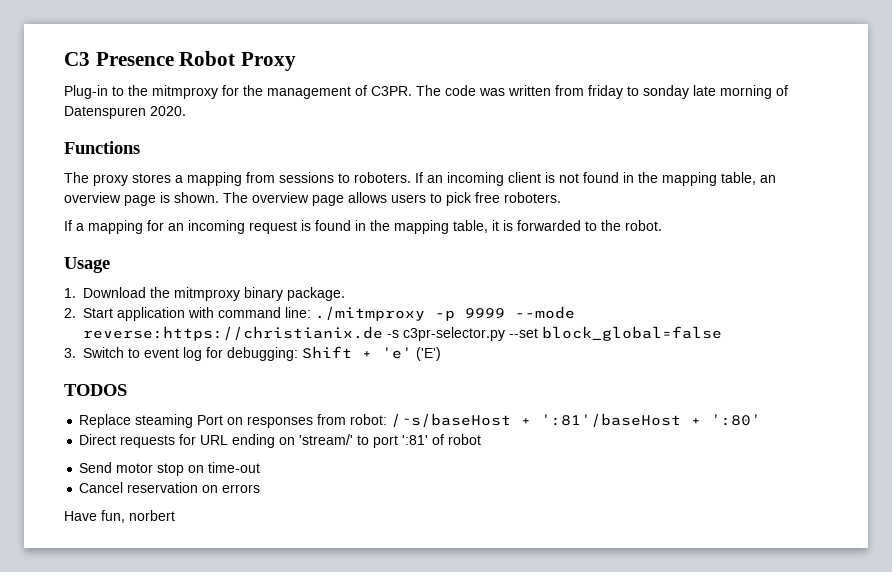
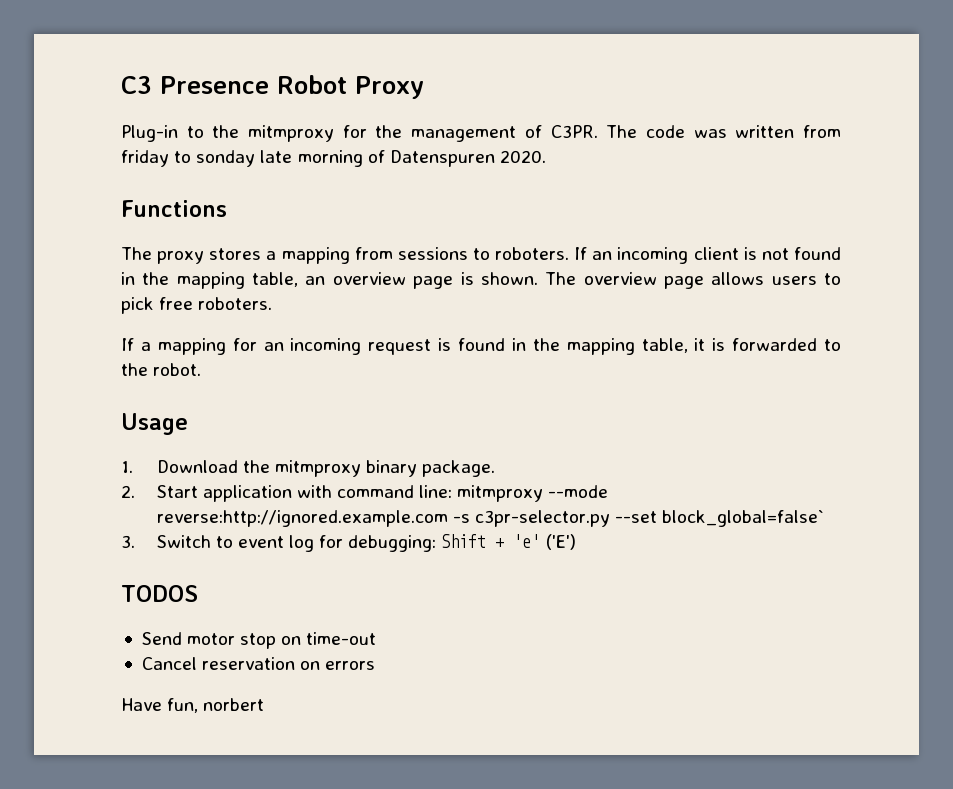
[315,306,575,321] [83,326,383,341] ./mitmproxy -p 9999 --mode reverse:https://christianix.de -> [457,485,609,502] [156,510,448,527] mitmproxy --mode reverse:http://ignored.example.com
[542,326,722,341] block_global=false -> [662,510,825,527] block_global=false`
[79,413,762,428] [79,434,482,448] // Replace steaming Port on responses from robot: /~s/baseHost + ':81'/baseHost + ':80' // Direct requests for URL ending on 'stream/' to port ':81' of robot -> (198, 593) none

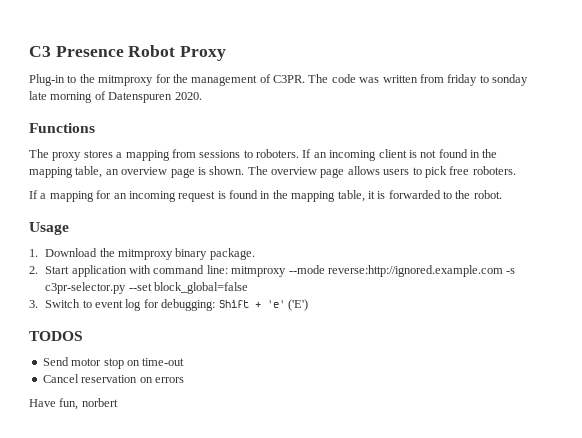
[662,510,825,527] block_global=false` -> [154,282,249,294] block_global=false

